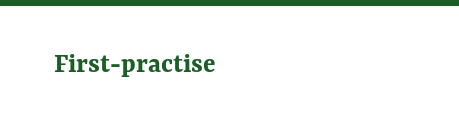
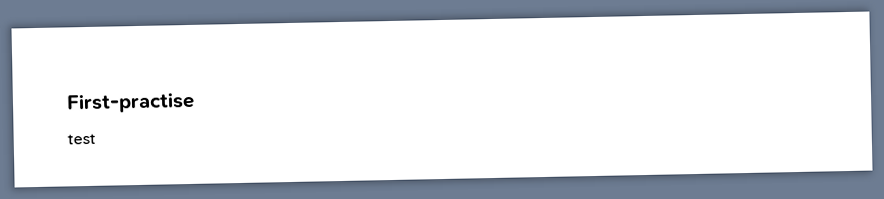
(216, 65) none -> [67,133,96,145] // test

